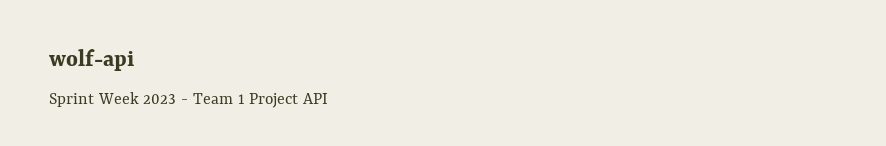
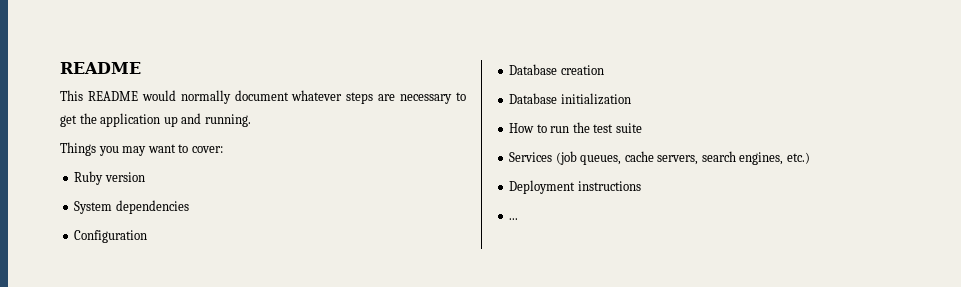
[49,49,134,71] [49,92,329,108] wolf-api // Sprint Week 2023 - Team 1 Project API -> [60,62,141,74] [60,90,467,104] [60,113,251,127] [60,142,223,156] [74,171,145,185] [74,200,189,214] [74,230,148,243] [509,64,604,75] [509,93,631,105] [509,122,642,133] [509,151,810,165] [509,180,641,194] [509,218,519,220] README // This README would normally document whatever steps are necessary to get the application up and running. // Things you may want to cover: // Ruby version // System dependencies // Configuration // Database creation // Database initialization // How to run the test suite // Services (job queues, cache servers, search engines, etc.) // Deployment instructions // ...

